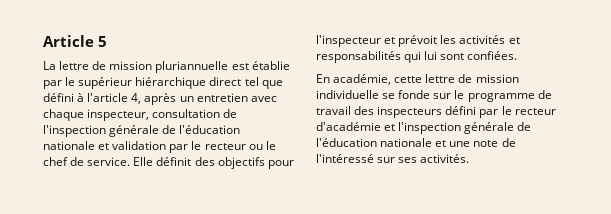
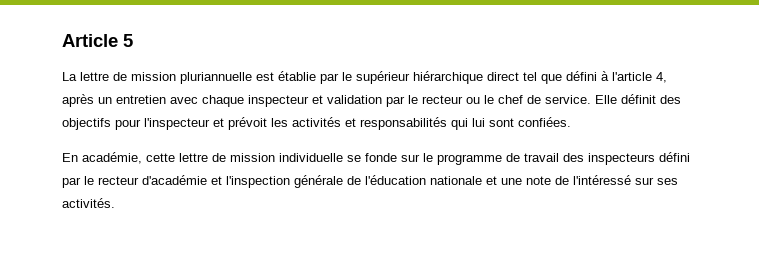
[87,109,238,121] [43,125,241,137] [43,141,95,150] inspecteur, consultation de l'inspection générale de l'éducation nationale -> [248,95,309,107] inspecteur

